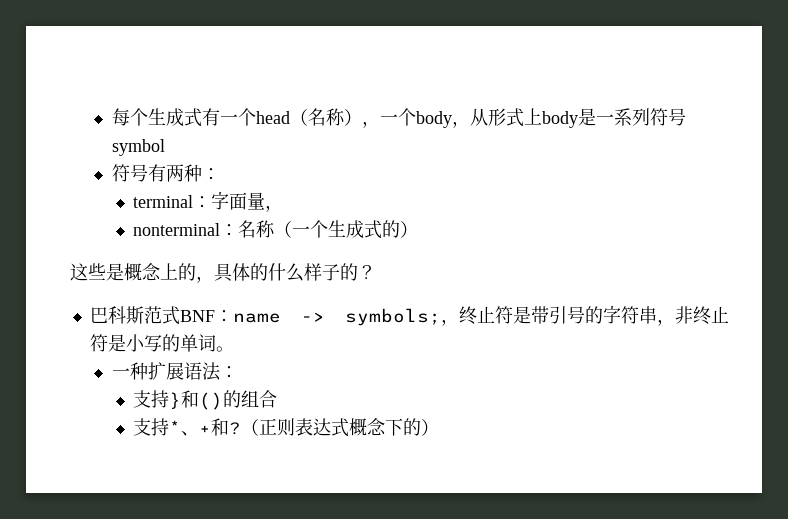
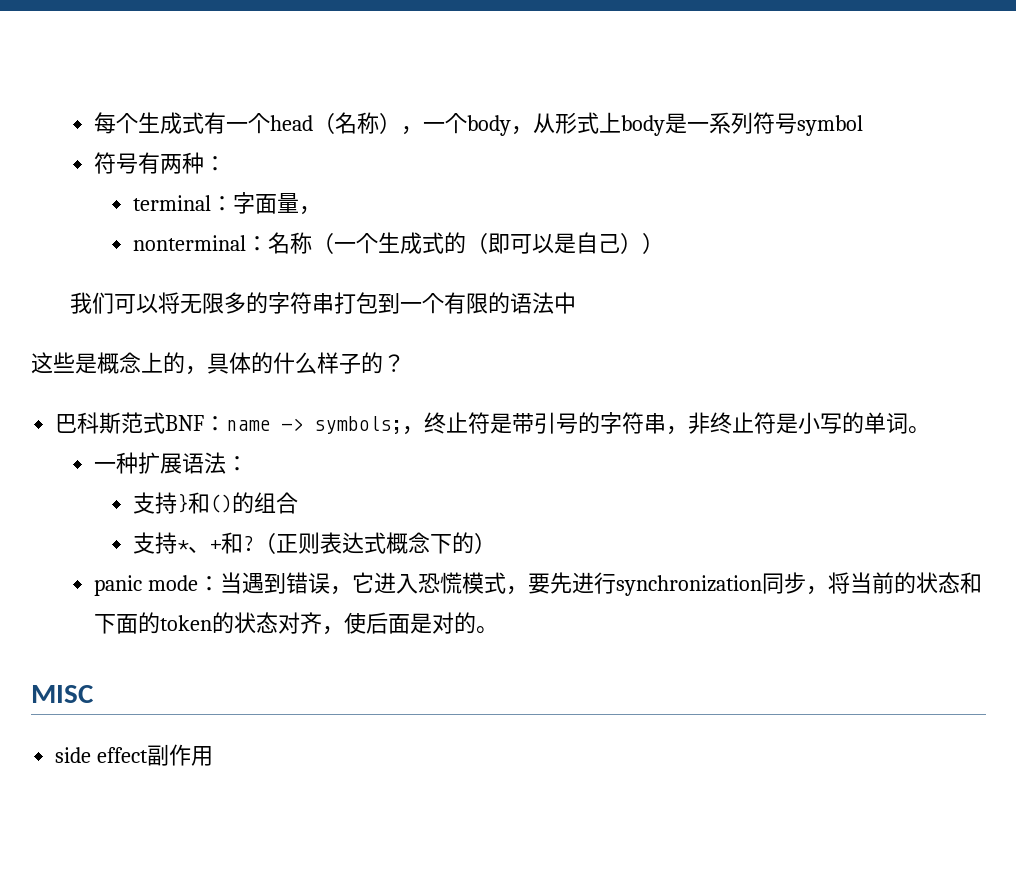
[400,221,419,238] ） -> [466,232,665,254] [70,292,577,314] （即可以是自己）） // 我们可以将无限多的字符串打包到一个有限的语法中
(440, 427) none -> [94,572,983,596] [94,612,499,635] [31,685,94,703] [55,744,214,766] // panic mode：当遇到错误，它进入恐慌模式，要先进行synchronization同步，将当前的状态和下面的token的状态对齐，使后面是对的。 // MISC // side effect副作用

